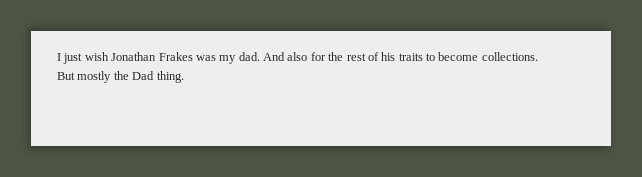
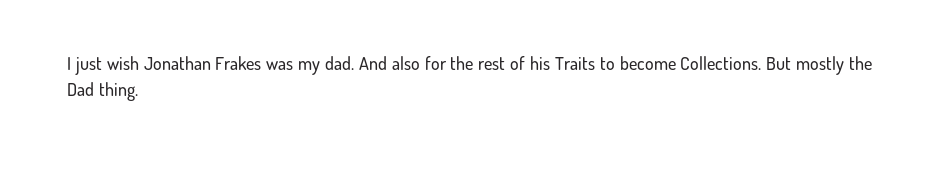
[398,53,423,61] traits -> [554,57,595,70] Traits
[481,52,538,61] collections. -> [680,56,762,70] Collections.

